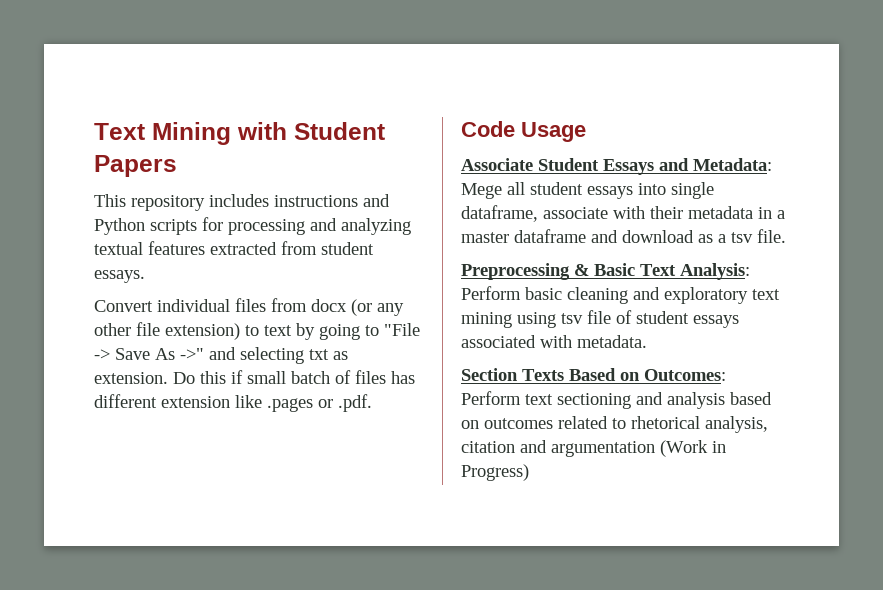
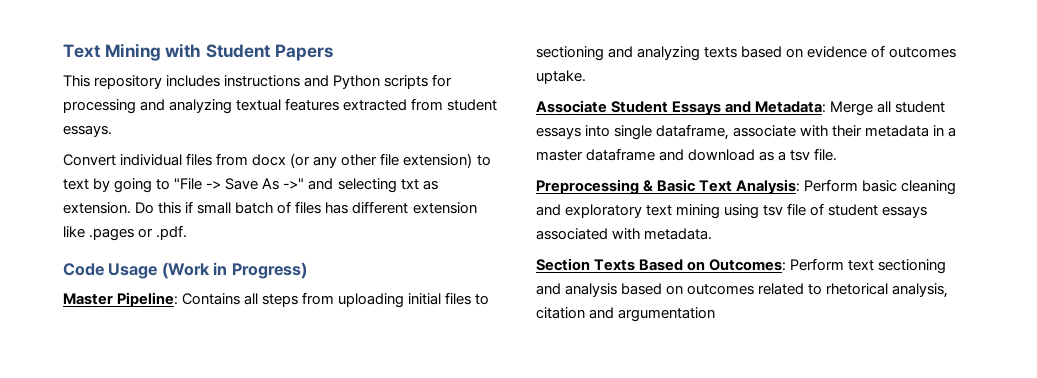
(586, 132) none -> [161,262,307,279] [63,292,490,308] [536,45,957,61] [536,70,586,84] (Work in Progress) // Master Pipeline: Contains all steps from uploading initial files to sectioning and analyzing texts based on evidence of outcomes uptake.
[461,183,502,199] Mege -> [830,101,874,116] Merge
[660,440,726,457] [461,464,529,481] (Work in Progress) -> (716, 314) none

